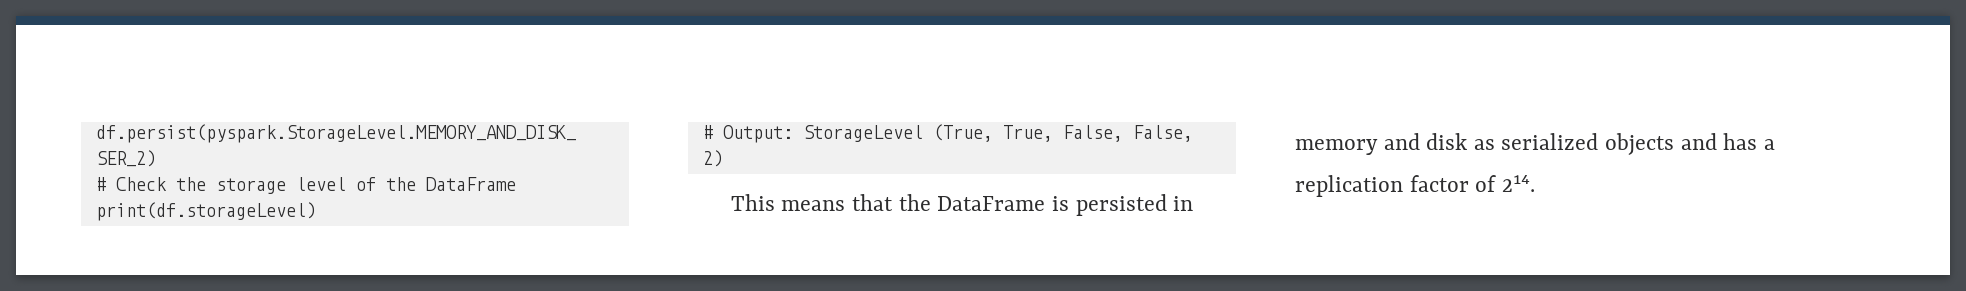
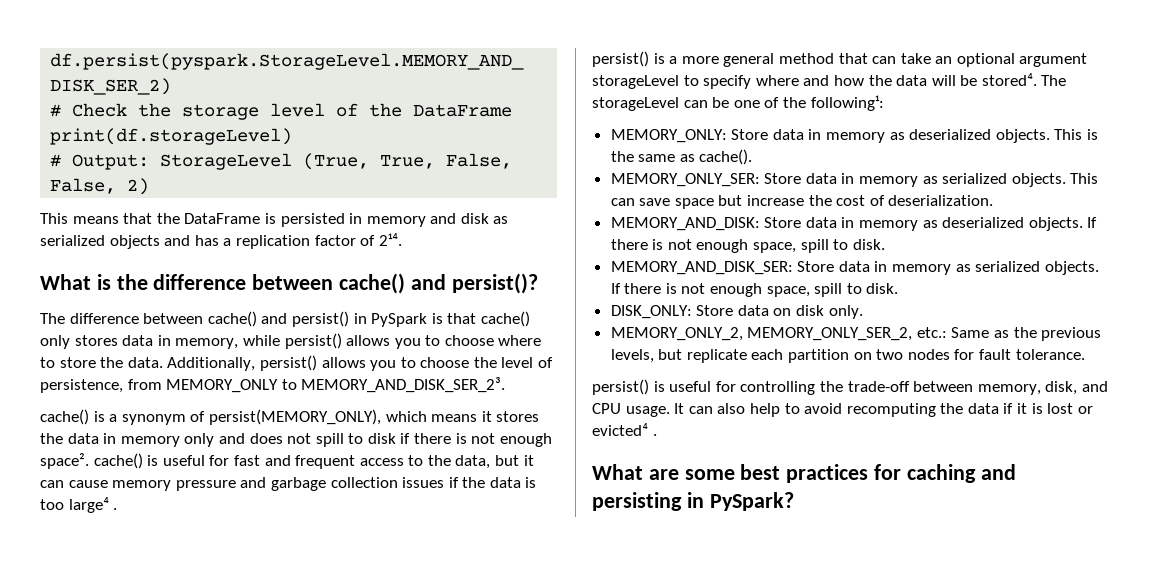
(1535, 183) none -> [40,273,538,294] [40,311,530,327] [40,333,542,349] [40,355,554,371] [40,377,506,393] [40,409,540,425] [40,433,552,447] [40,453,534,469] [40,477,537,491] [40,497,118,513] [592,51,1088,67] [592,73,1067,89] [592,95,884,111] [610,129,1099,143] [610,149,753,165] [610,173,1099,187] [610,195,994,209] [610,217,1098,231] [610,239,885,253] [610,261,1099,275] [610,283,899,297] [610,305,863,319] [610,327,1102,341] [610,349,1085,363] [592,379,1108,395] [592,403,1093,417] [592,423,657,436] [592,464,1016,483] [592,492,794,511] // What is the difference between cache() and persist()? // The difference between cache() and persist() in PySpark is that cache() only stores data in memory, while persist() allows you to choose where to store the data. Additionally, persist() allows you to choose the level of persistence, from MEMORY_ONLY to MEMORY_AND_DISK_SER_2³. // cache() is a synonym of persist(MEMORY_ONLY), which means it stores the data in memory only and does not spill to disk if there is not enough space². cache() is useful for fast and frequent access to the data, but it can cause memory pressure and garbage collection issues if the data is too large⁴ . // persist() is a more general method that can take an optional argument storageLevel to specify where and how the data will be stored⁴. The storageLevel can be one of the following¹: // MEMORY_ONLY: Store data in memory as deserialized objects. This is the same as cache(). // MEMORY_ONLY_SER: Store data in memory as serialized objects. This can save space but increase the cost of deserialization. // MEMORY_AND_DISK: Store data in memory as deserialized objects. If there is not enough space, spill to disk. // MEMORY_AND_DISK_SER: Store data in memory as serialized objects. If there is not enough space, spill to disk. // DISK_ONLY: Store data on disk only. // MEMORY_ONLY_2, MEMORY_ONLY_SER_2, etc.: Same as the previous levels, but replicate each partition on two nodes for fault tolerance. // persist() is useful for controlling the trade-off between memory, disk, and CPU usage. It can also help to avoid recomputing the data if it is lost or evicted⁴ . // What are some best practices for caching and persisting in PySpark?

